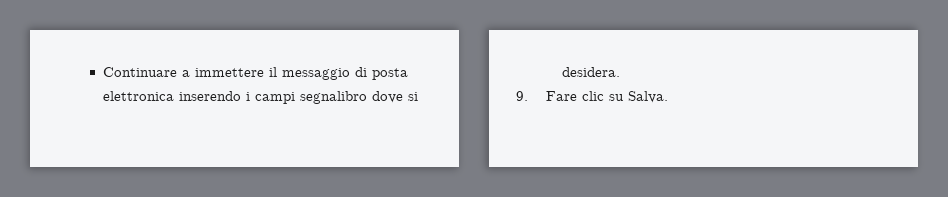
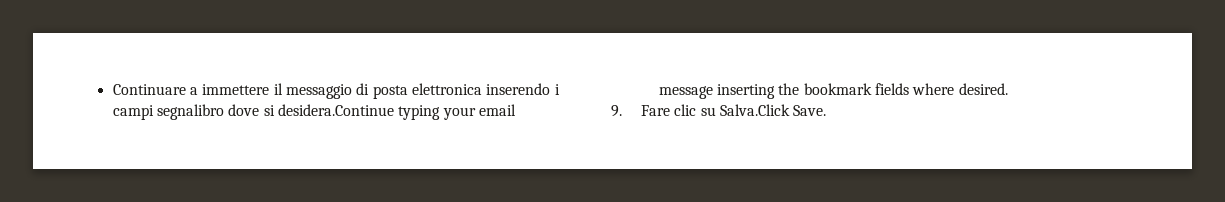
[562,67,621,77] desidera. -> [277,104,516,120] [658,83,1008,99] desidera.Continue typing your email message inserting the bookmark fields where desired.
[627,91,668,103] Salva. -> [720,104,827,116] Salva.Click Save.

